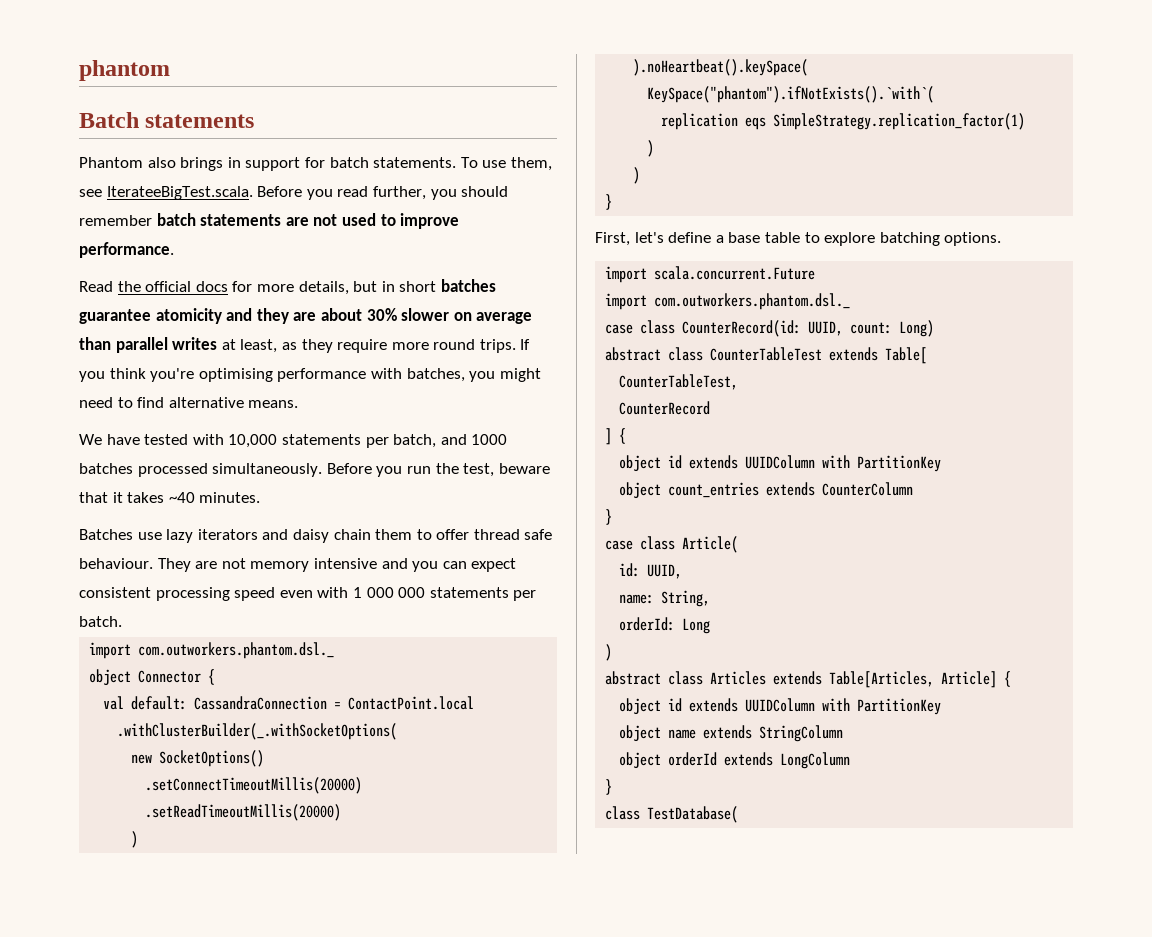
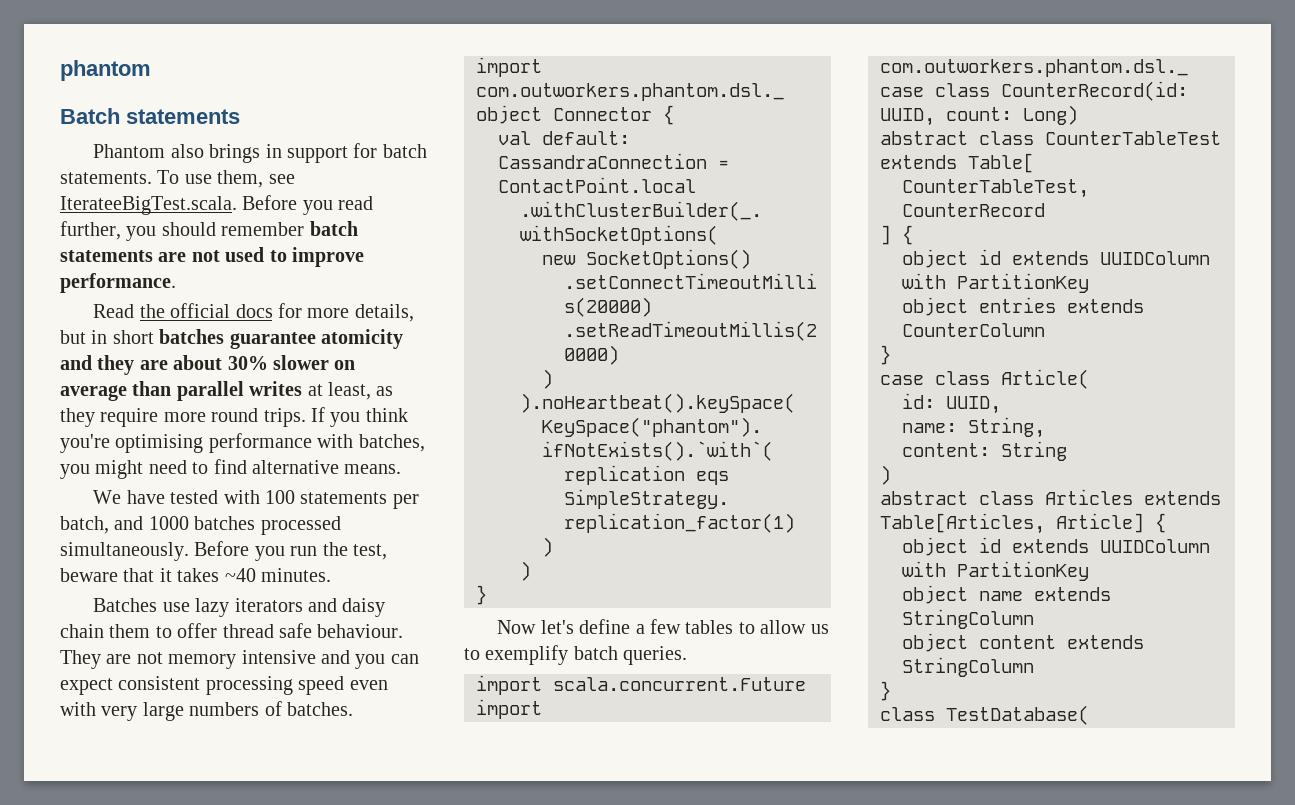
[228,434,278,448] 10,000 -> [264,490,295,504] 100
[352,587,537,601] [79,616,122,627] 1 000 000 statements per batch. -> [101,701,353,721] very large numbers of batches.
[595,232,630,246] First, -> [497,620,537,634] Now
[728,232,1002,246] base table to explore batching options. -> [649,619,829,634] [464,645,688,665] few tables to allow us to exemplify batch queries.
[668,482,760,498] count_entries -> [979,297,1056,313] entries
[619,617,711,634] orderId: Long -> [902,441,1067,461] content: String
[668,752,851,769] orderId extends LongColumn -> [979,635,1144,649] [902,657,1034,677] content extends StringColumn

